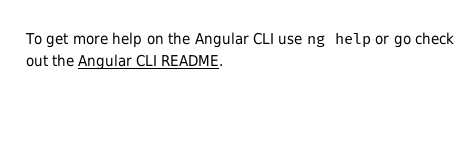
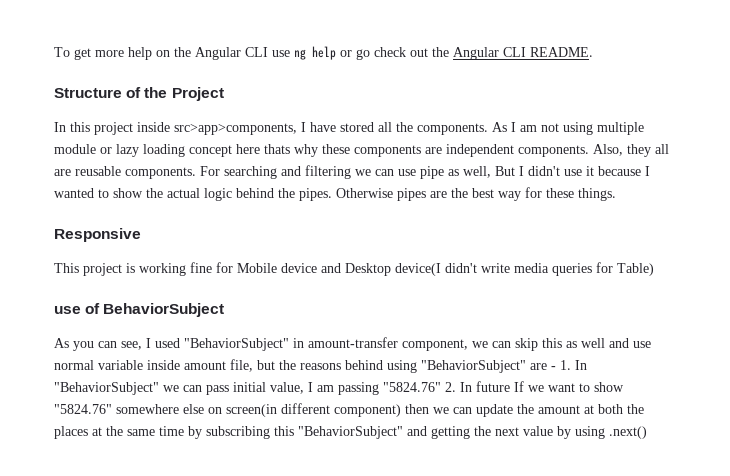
(223, 60) none -> [54,87,224,101] [54,122,644,135] [54,144,669,157] [54,165,650,179] [54,187,616,201] [54,228,141,242] [54,262,654,276] [54,303,225,317] [54,337,651,351] [54,359,587,373] [54,381,624,395] [54,403,644,417] [54,426,647,439] // Structure of the Project // In this project inside src>app>components, I have stored all the components. As I am not using multiple module or lazy loading concept here thats why these components are independent components. Also, they all are reusable components. For searching and filtering we can use pipe as well, But I didn't use it because I wanted to show the actual logic behind the pipes. Otherwise pipes are the best way for these things. // Responsive // This project is working fine for Mobile device and Desktop device(I didn't write media queries for Table) // use of BehaviorSubject // As you can see, I used "BehaviorSubject" in amount-transfer component, we can skip this as well and use normal variable inside amount file, but the reasons behind using "BehaviorSubject" are - 1. In "BehaviorSubject" we can pass initial value, I am passing "5824.76" 2. In future If we want to show "5824.76" somewhere else on screen(in different component) then we can update the amount at both the places at the same time by subscribing this "BehaviorSubject" and getting the next value by using .next()

